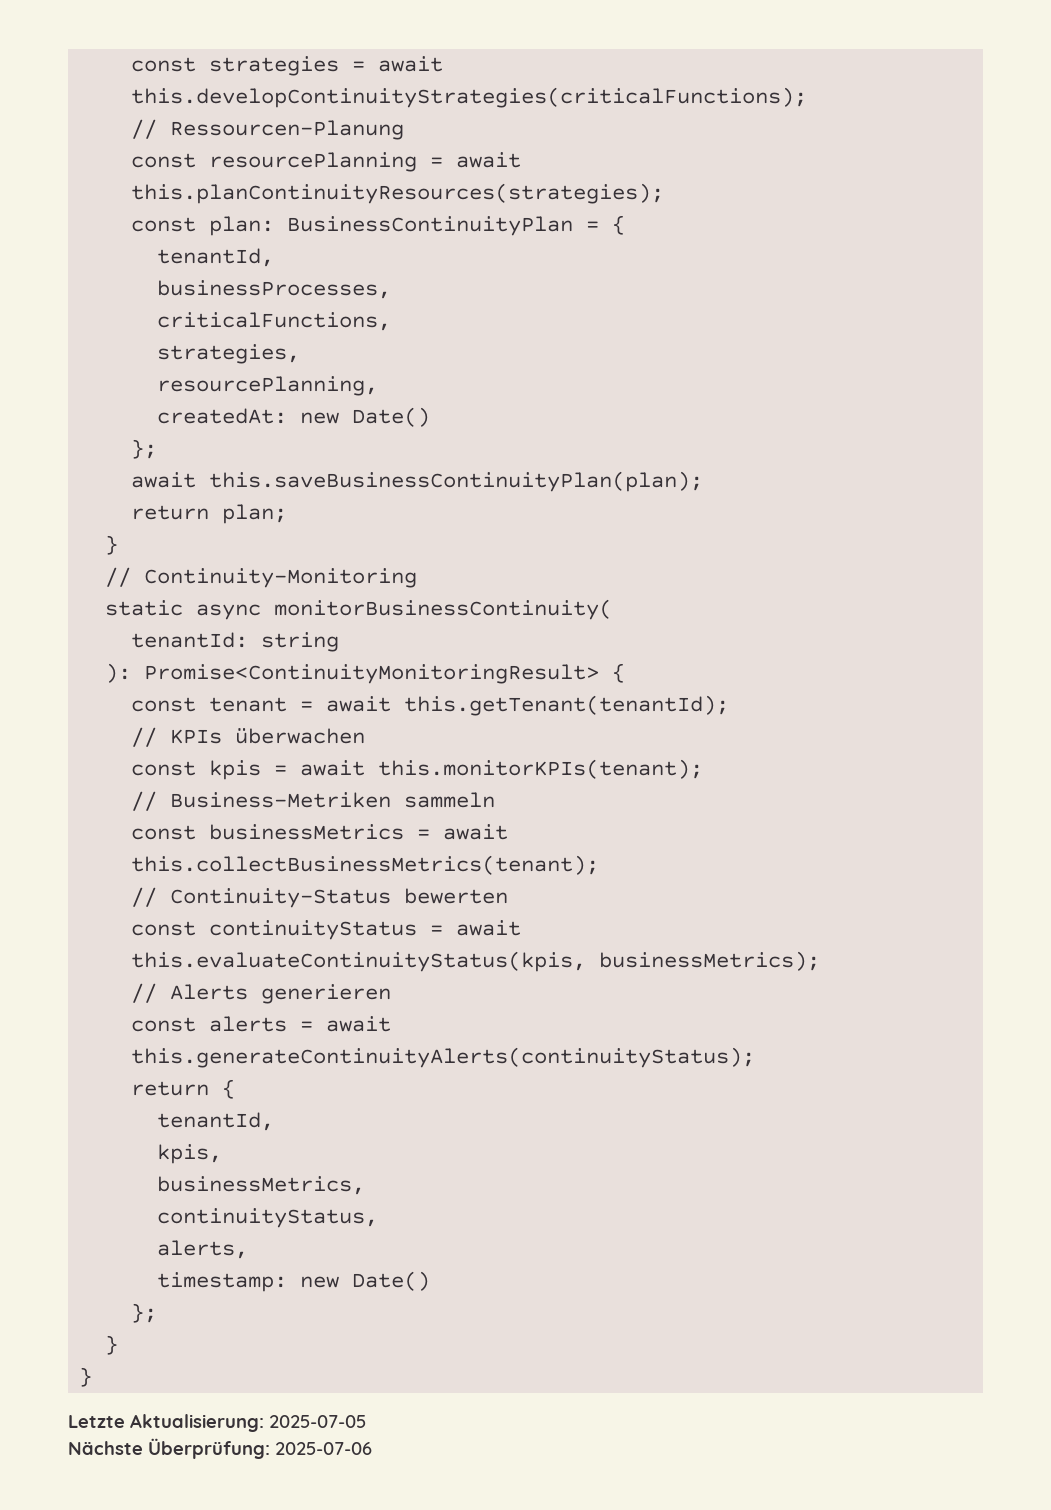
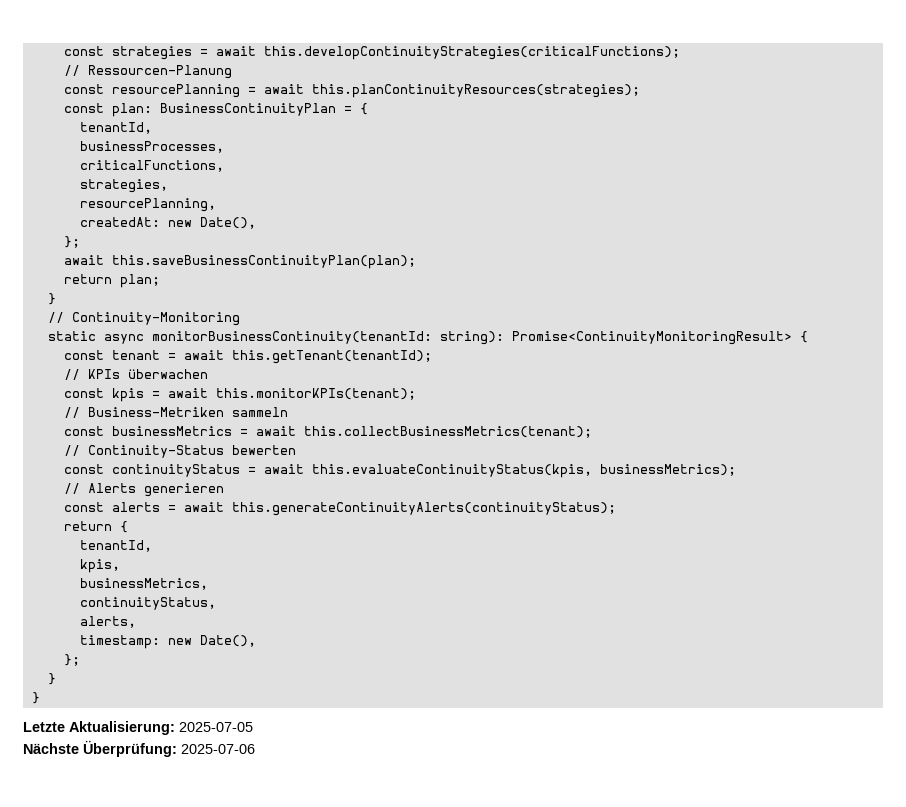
[352,407,431,427] Date() -> [199,217,256,229] Date(),
[274,599,613,620] [131,632,340,652] [105,663,132,683] monitorBusinessContinuity( // tenantId: string // ): -> [151,331,504,345] monitorBusinessContinuity(tenantId: string):
[352,1271,431,1291] Date() -> [199,635,256,647] Date(),

